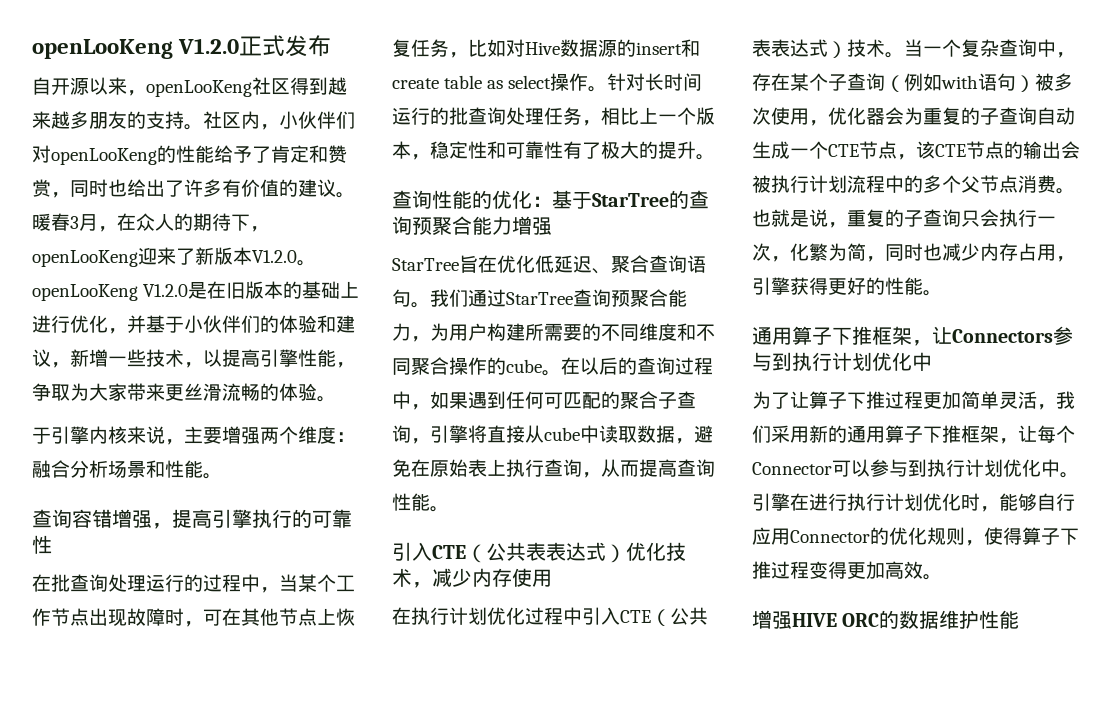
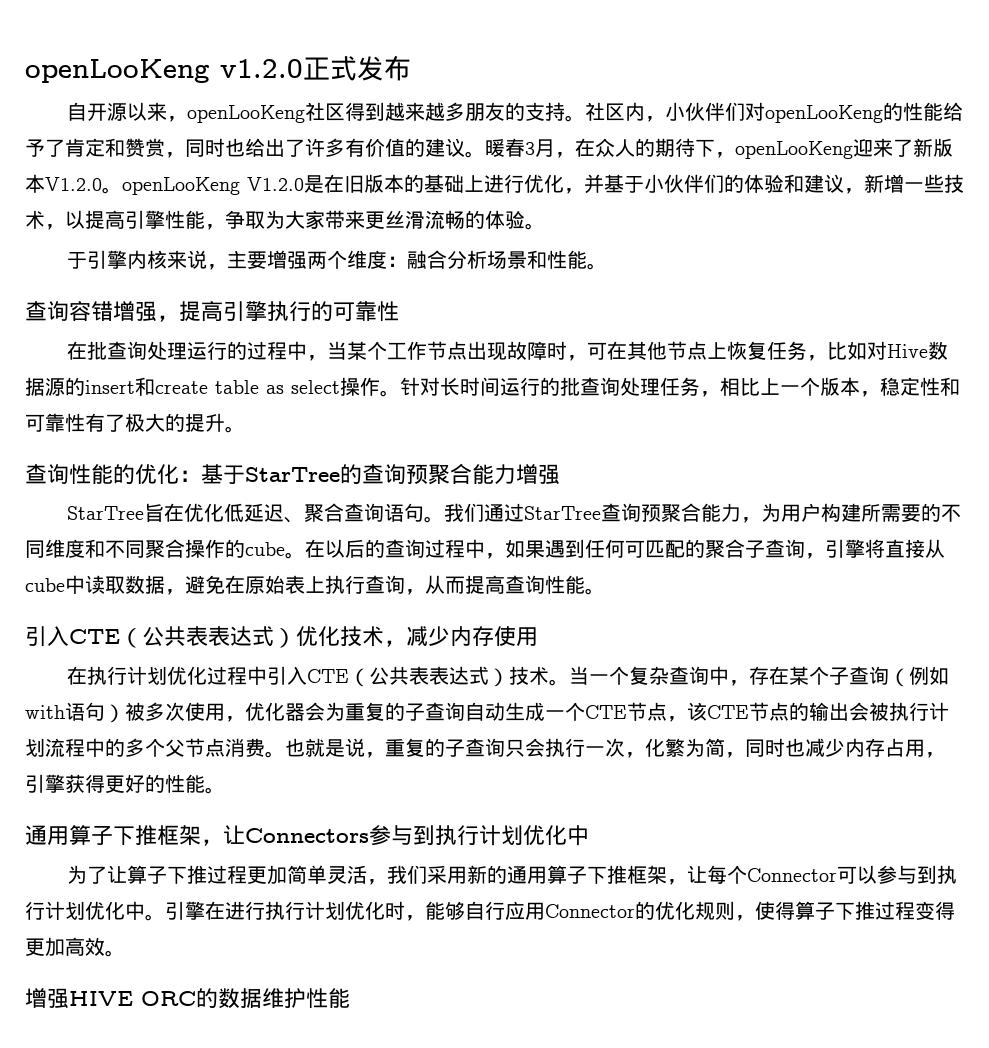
[32,38,240,59] openLooKeng V1.2.0 -> [25,59,303,83] openLooKeng v1.2.0

